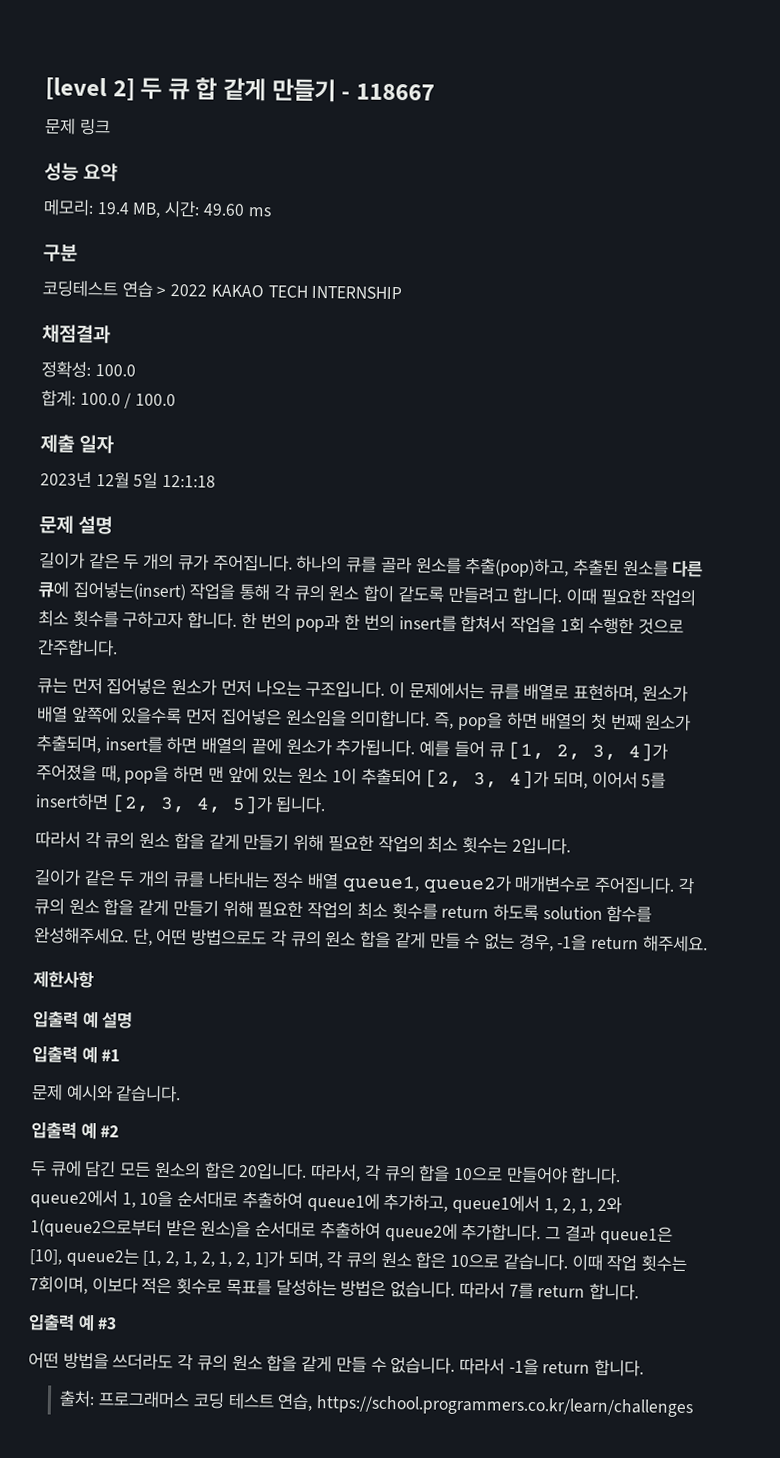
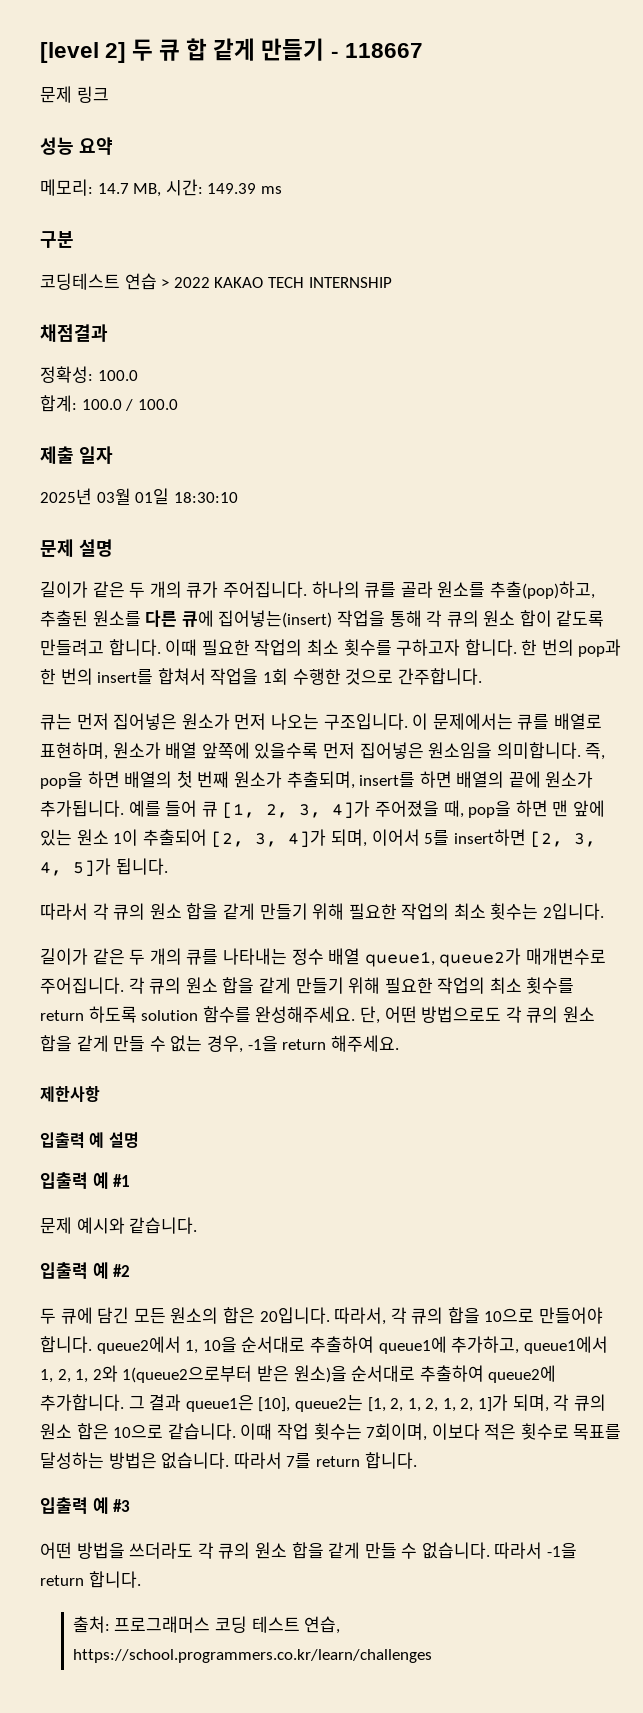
[96,202,130,215] 19.4 -> [97,183,129,194] 14.7
[202,203,245,216] 49.60 -> [207,183,257,194] 149.39
[40,471,217,489] 2023년 12월 5일 12:1:18 -> [40,488,238,505] 2025년 03월 01일 18:30:10

